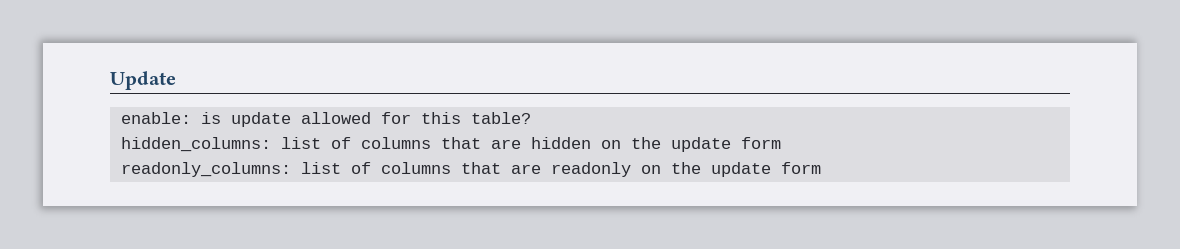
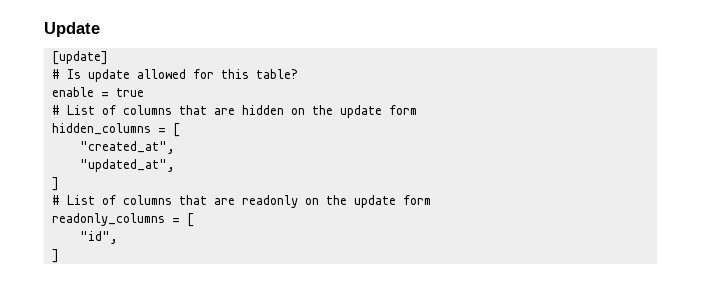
[120,112,221,124] enable: is -> [51,51,108,65] [51,69,81,79] [update] // # Is
[120,137,321,152] hidden_columns: list -> [51,87,144,97] [51,105,95,115] enable = true // # List
[120,162,341,177] readonly_columns: list -> [51,123,180,137] [79,141,175,154] [79,159,175,172] [51,177,59,191] [51,195,95,205] hidden_columns = [ // "created_at", // "updated_at", // ] // # List
(821, 168) none -> [51,213,194,227] [79,231,118,244] [51,249,59,263] // readonly_columns = [ // "id", // ]

